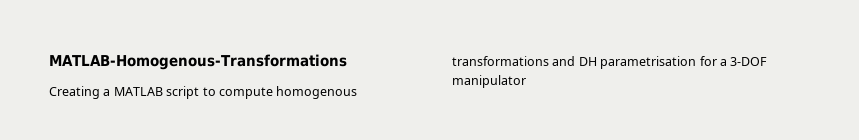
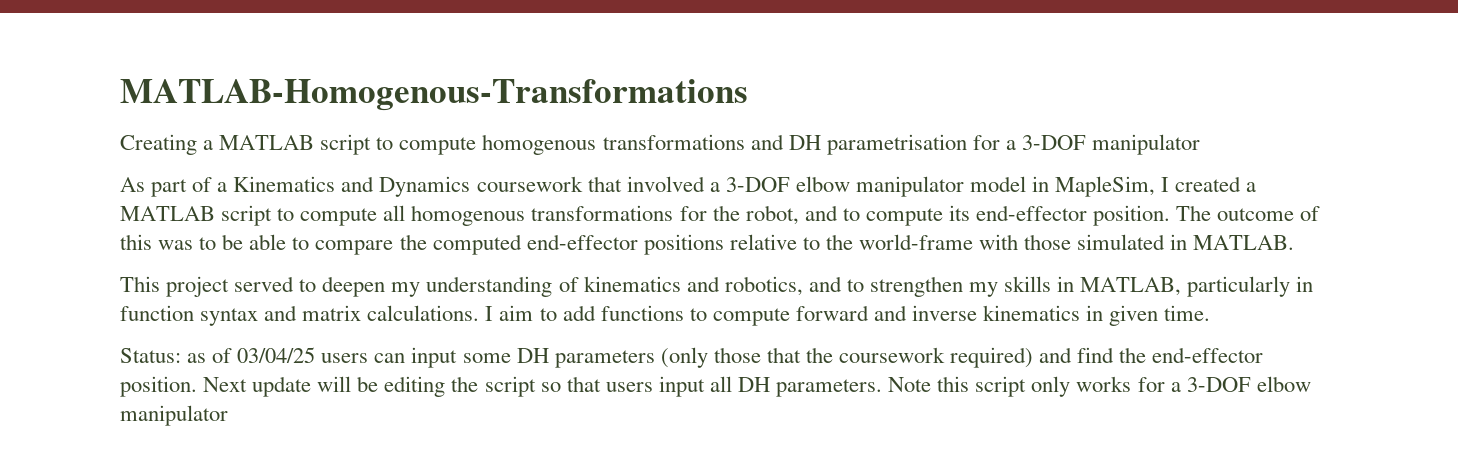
(526, 81) none -> [120,176,1257,197] [120,205,1321,226] [120,234,1295,255] [120,276,1314,297] [120,305,1211,326] [120,347,1264,368] [120,376,1311,397] [120,405,228,426] // As part of a Kinematics and Dynamics coursework that involved a 3-DOF elbow manipulator model in MapleSim, I created a MATLAB script to compute all homogenous transformations for the robot, and to compute its end-effector position. The outcome of this was to be able to compare the computed end-effector positions relative to the world-frame with those simulated in MATLAB. // This project served to deepen my understanding of kinematics and robotics, and to strengthen my skills in MATLAB, particularly in function syntax and matrix calculations. I aim to add functions to compute forward and inverse kinematics in given time. // Status: as of 03/04/25 users can input some DH parameters (only those that the coursework required) and find the end-effector position. Next update will be editing the script so that users input all DH parameters. Note this script only works for a 3-DOF elbow manipulator

